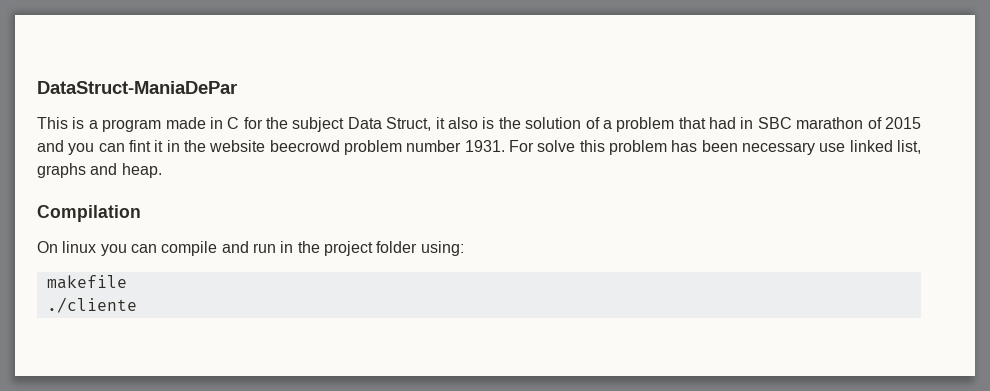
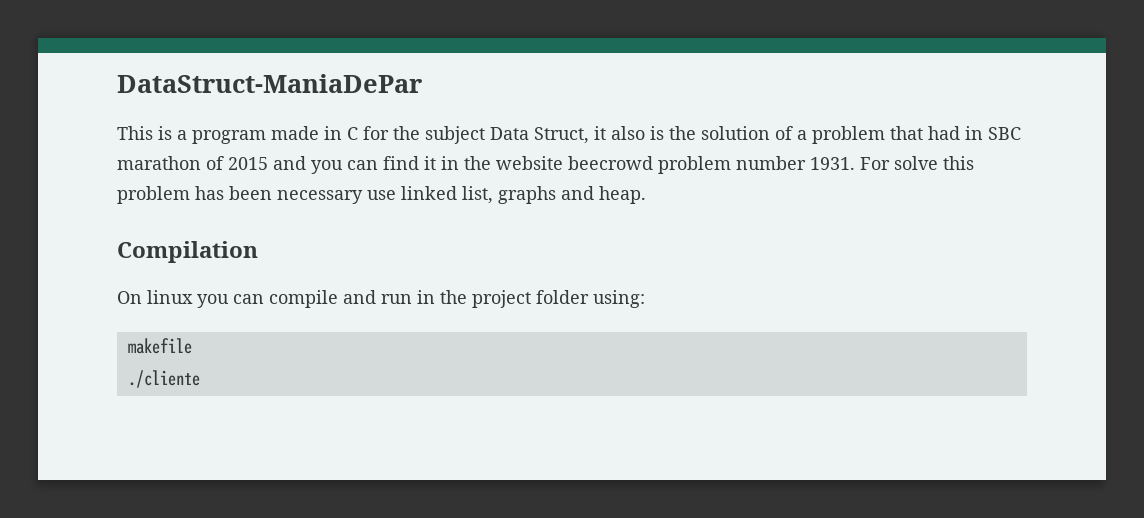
[129,140,151,152] fint -> [383,156,419,170] find

